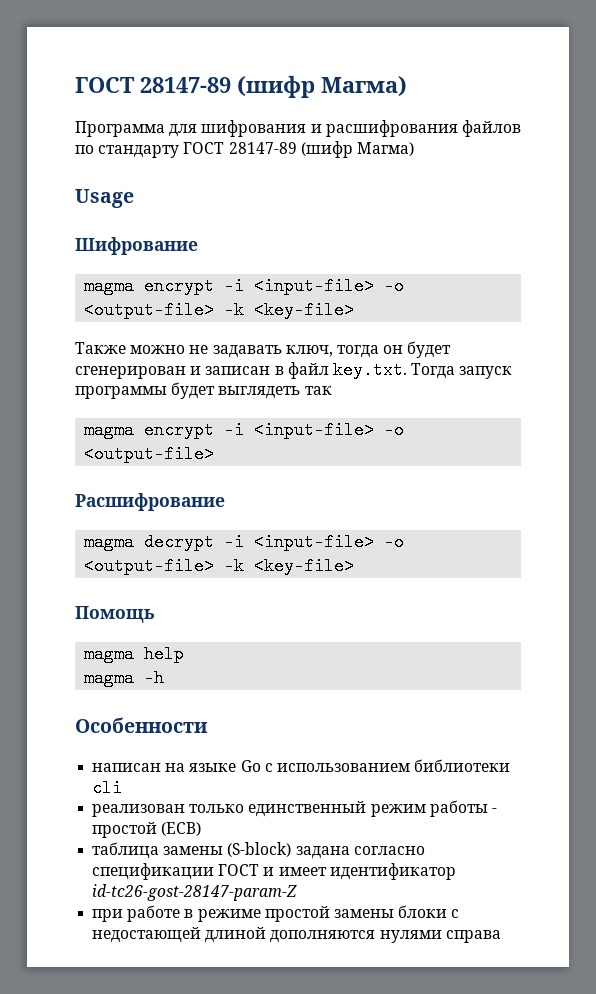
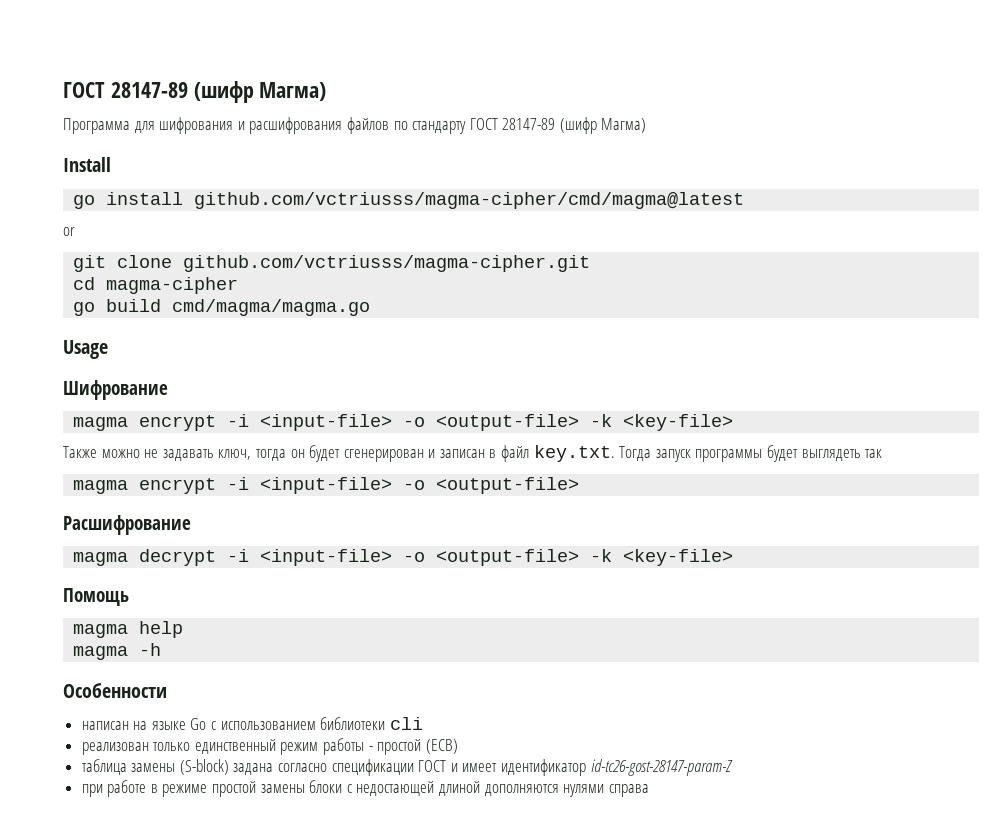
(414, 149) none -> [63,157,111,172] [73,192,745,209] [63,227,75,236] [73,255,591,272] [73,277,239,294] [73,299,371,316] // Install // go install github.com/vctriusss/magma-cipher/cmd/magma@latest // or // git clone github.com/vctriusss/magma-cipher.git // cd magma-cipher // go build cmd/magma/magma.go

